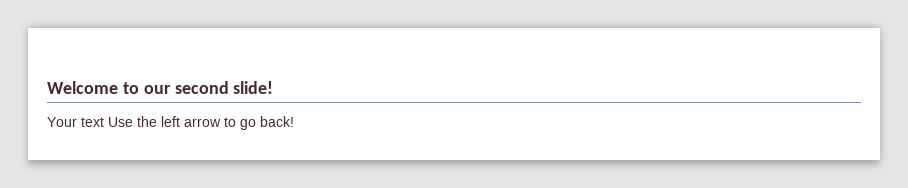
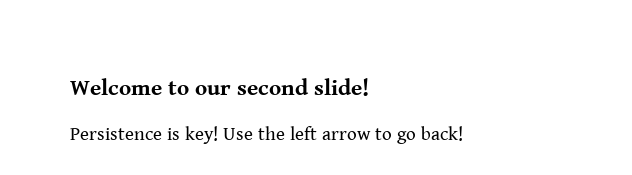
[47,117,104,127] Your text -> [70,126,218,144] Persistence is key!

